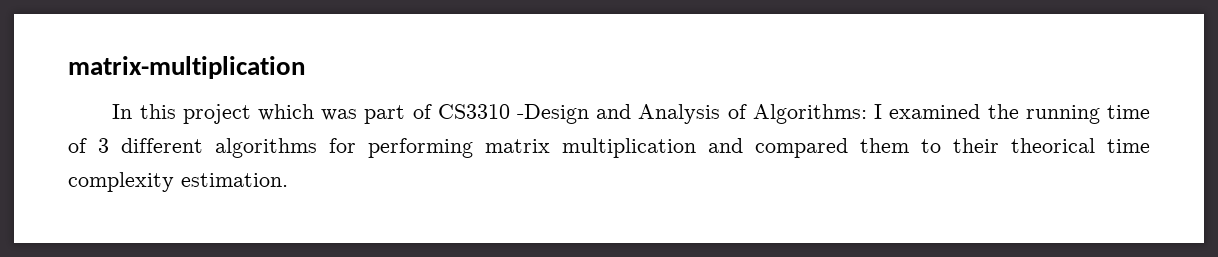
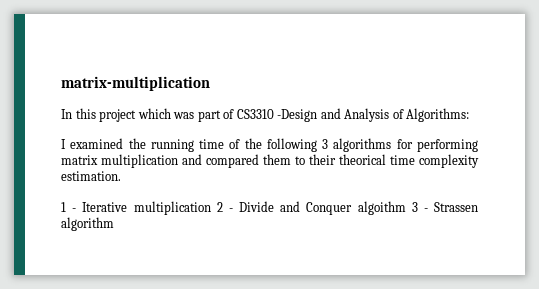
(867, 114) none -> (470, 115) //
[98,138,203,153] 3 different -> [244,138,329,152] the following 3
(288, 180) none -> [61,201,478,215] [61,217,114,231] // 1 - Iterative multiplication 2 - Divide and Conquer algoithm 3 - Strassen algorithm

